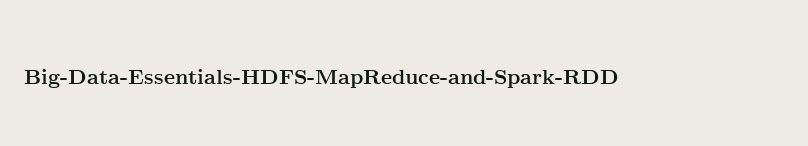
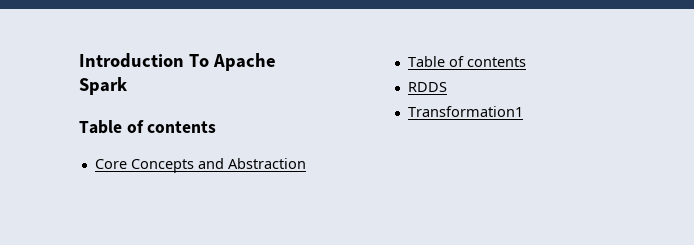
[24,69,619,88] Big-Data-Essentials-HDFS-MapReduce-and-Spark-RDD -> [79,53,276,71] [79,77,128,95] [79,120,217,134] [94,158,306,173] [408,56,527,67] [408,82,448,92] [408,106,524,117] Introduction To Apache Spark // Table of contents // Core Concepts and Abstraction // Table of contents // RDDS // Transformation1

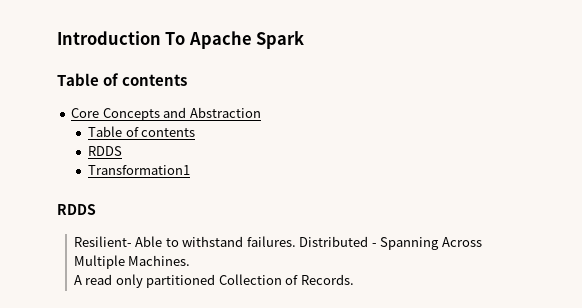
(524, 111) none -> [57,204,96,215] [73,236,482,250] [73,255,191,269] [73,274,354,288] // RDDS // Resilient- Able to withstand failures. Distributed - Spanning Across Multiple Machines. // A read only partitioned Collection of Records.

